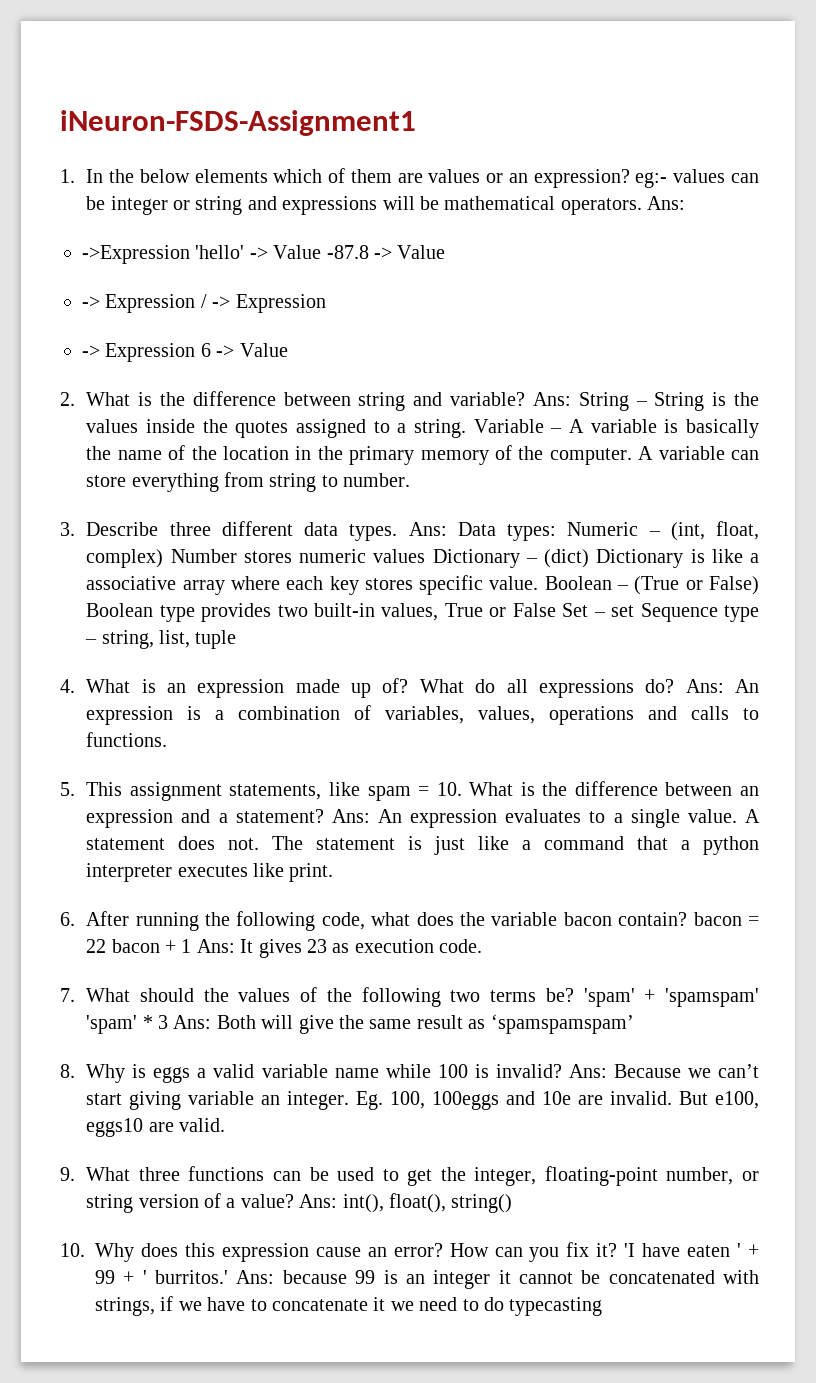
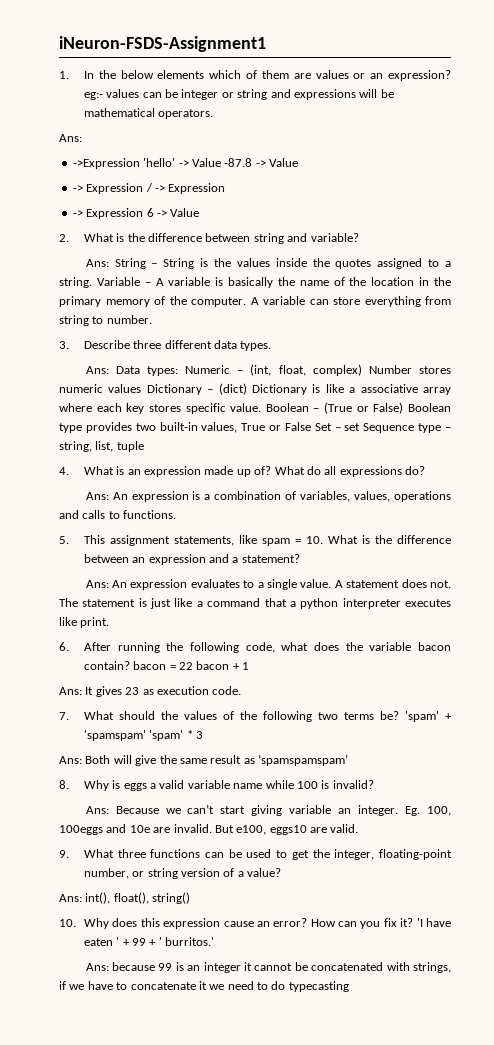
(642, 206) none -> (214, 114) //
(526, 399) none -> (359, 237) //
(398, 532) none -> (272, 346) //
(675, 686) none -> (426, 470) //
(324, 816) none -> (300, 558) //
(192, 946) none -> (250, 666) //
(169, 1022) none -> (204, 735) //
(562, 1071) none -> (374, 784) //
(294, 1201) none -> (282, 872) //
(229, 1277) none -> (215, 941) //

